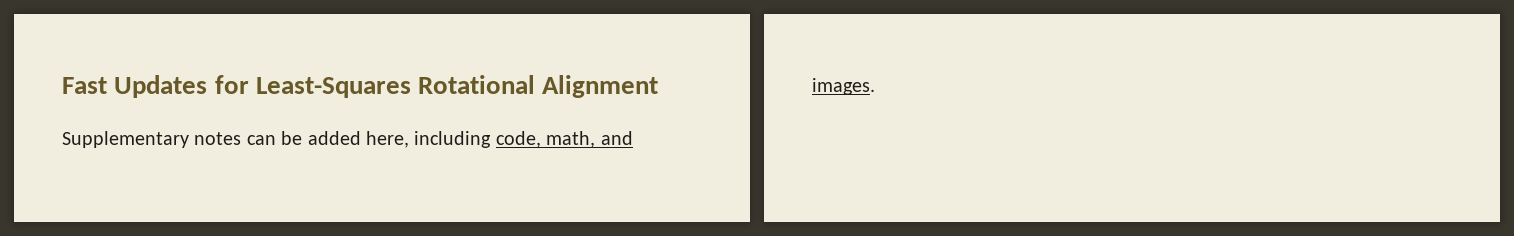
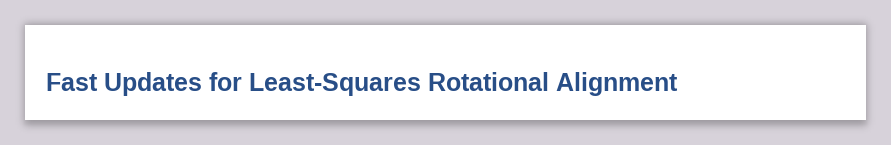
[62,131,633,148] [812,78,875,95] // Supplementary notes can be added here, including code, math, and images. -> (678, 84) none

